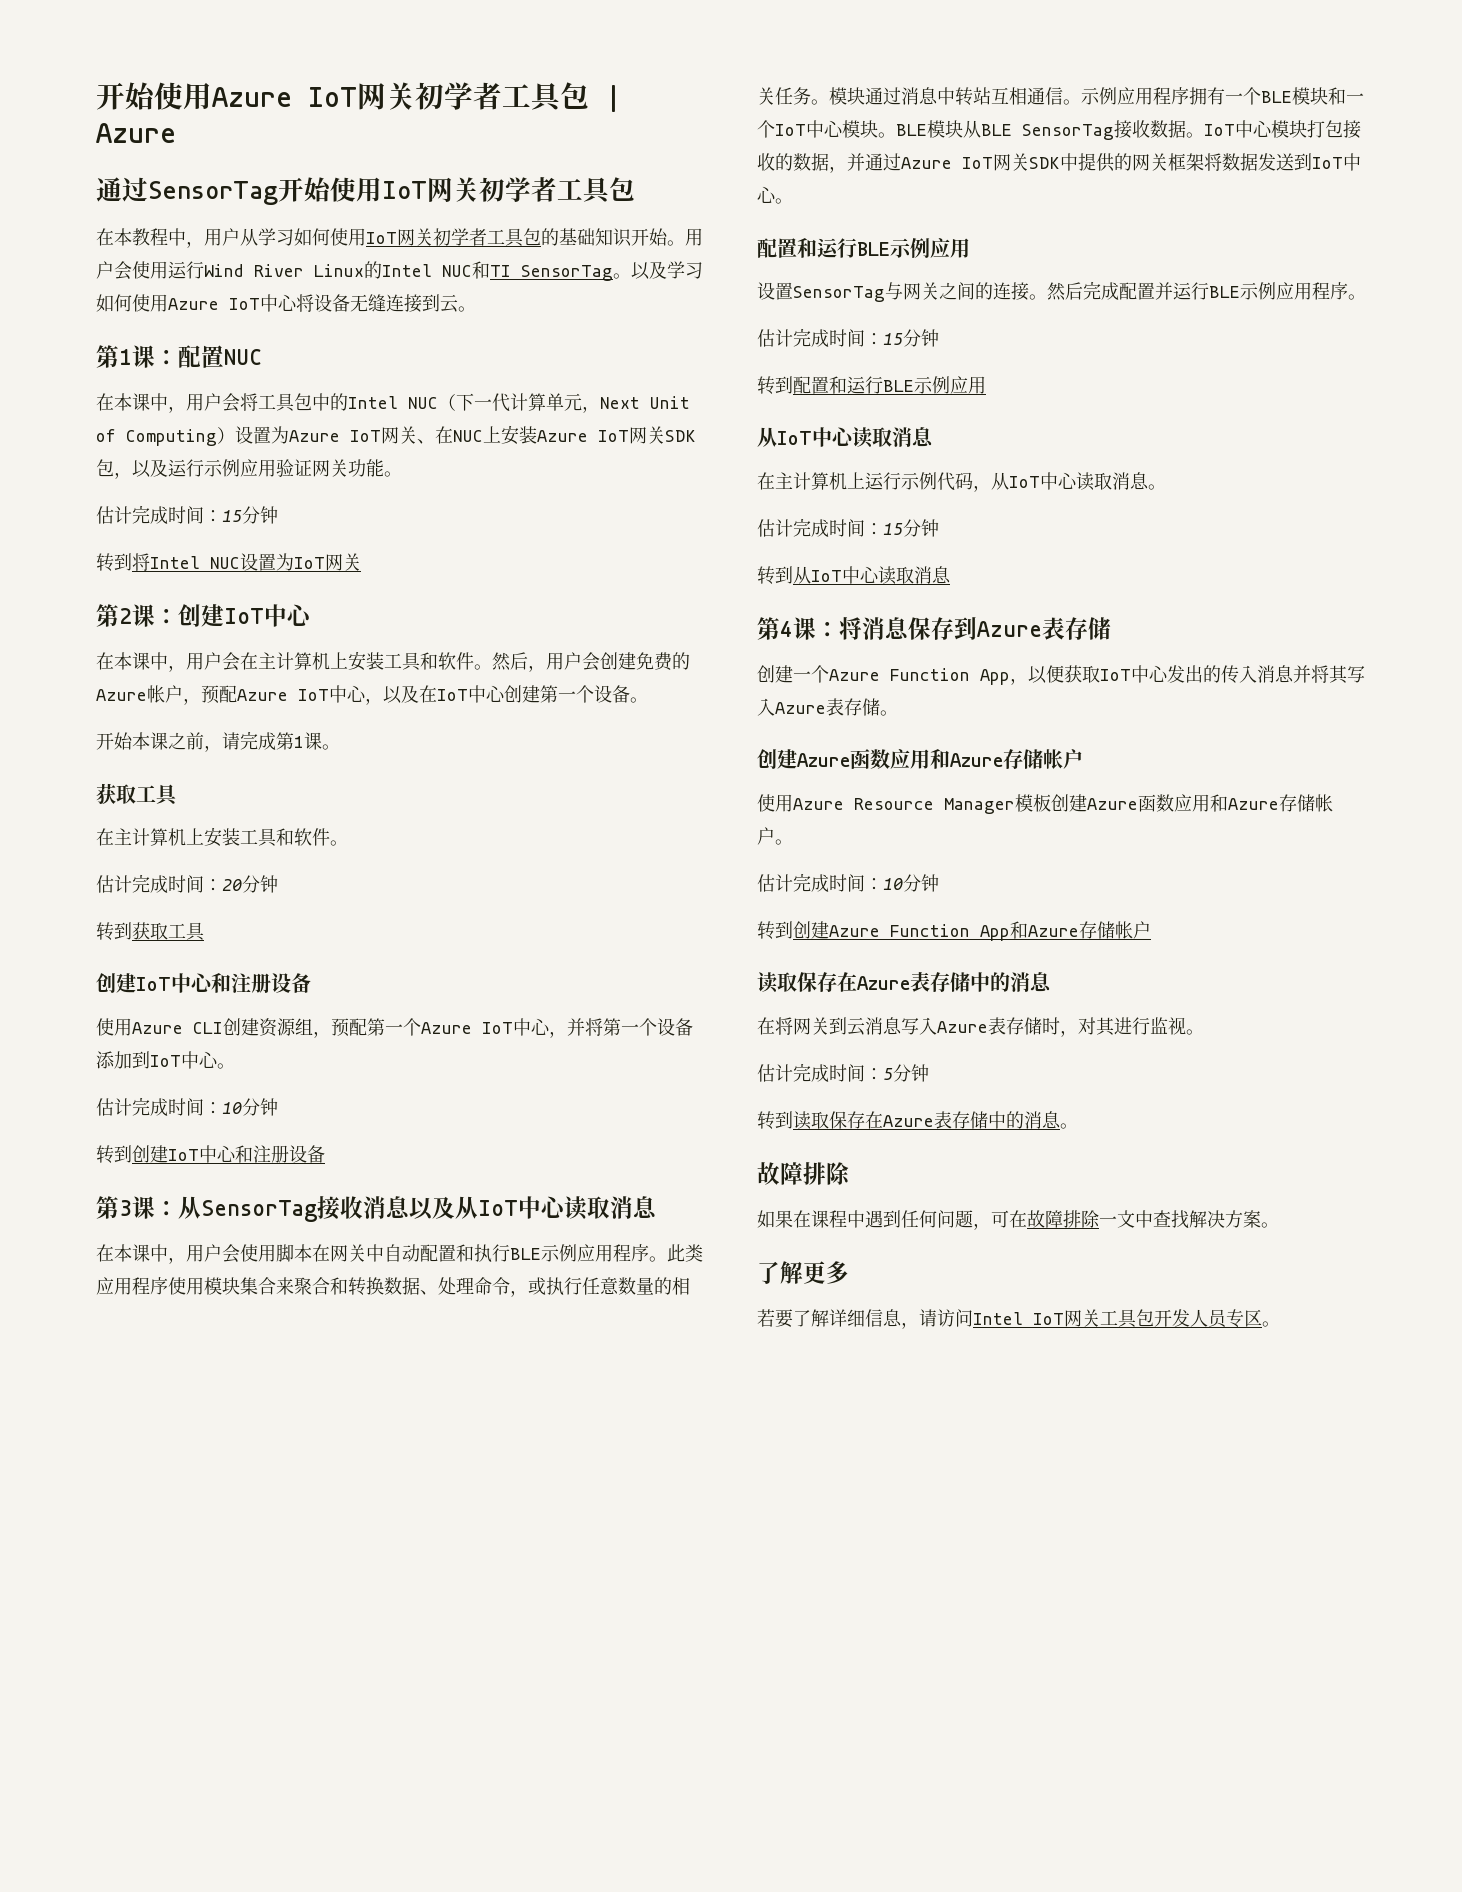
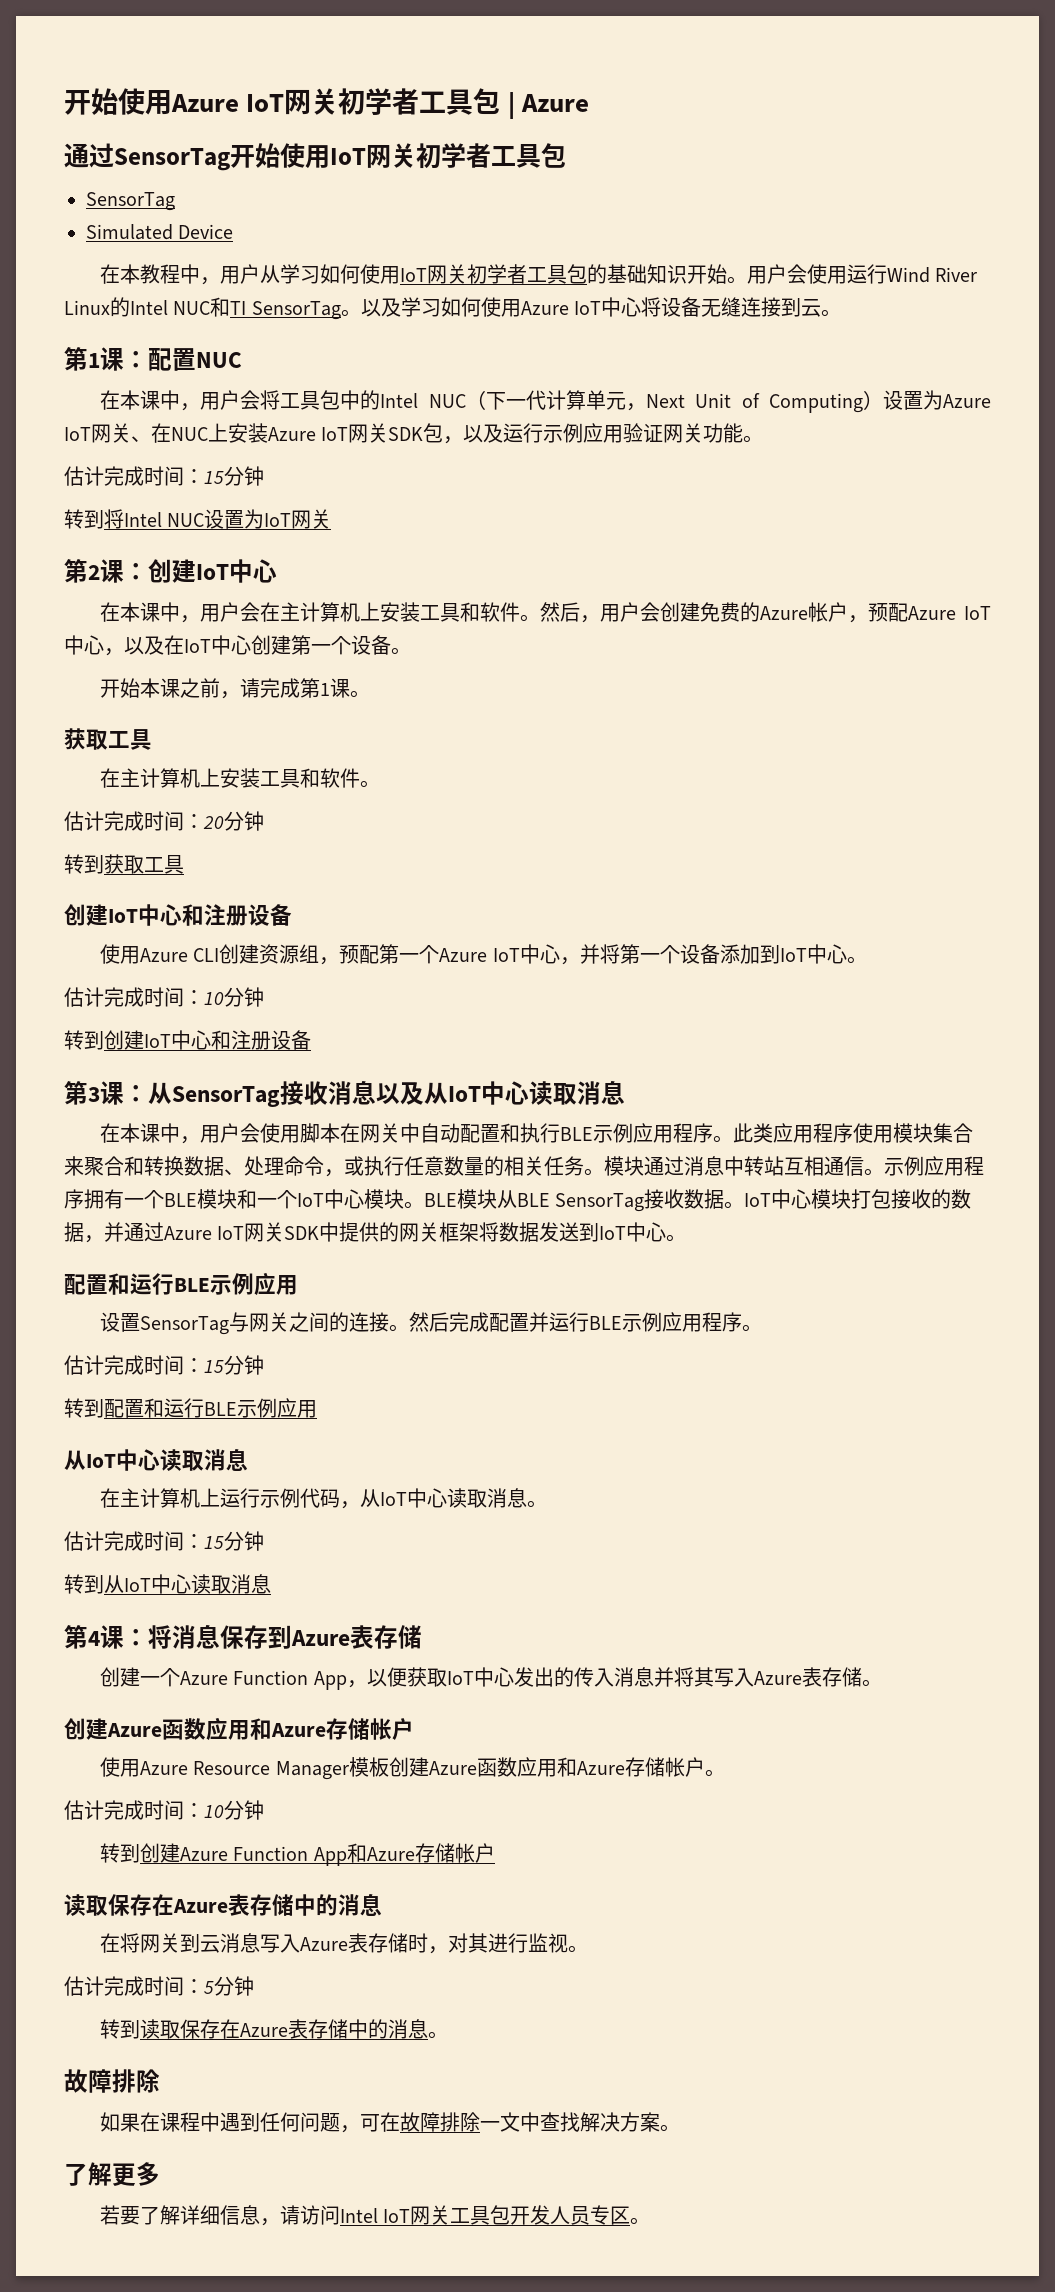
(635, 189) none -> [86,192,175,211] [86,224,234,240] // SensorTag // Simulated Device

